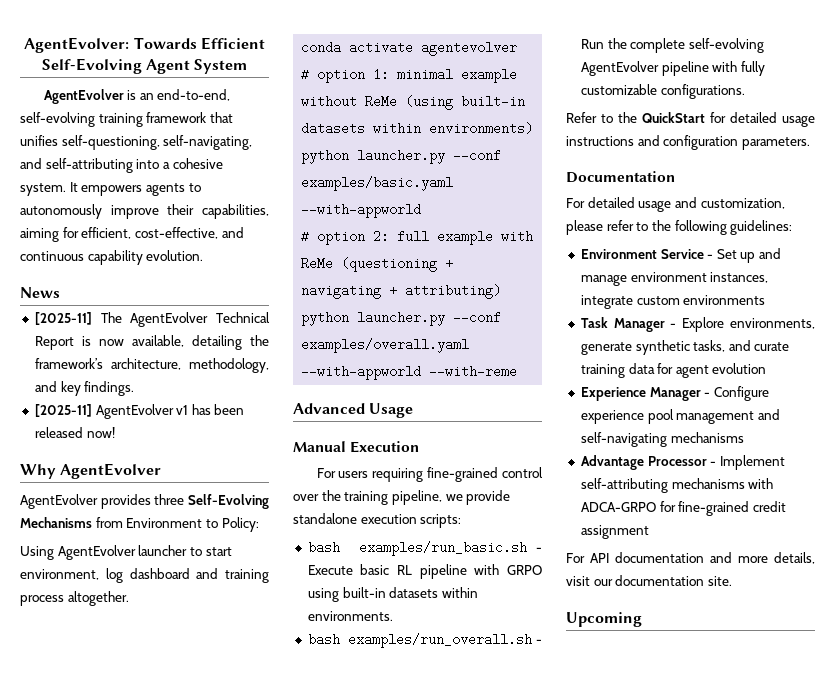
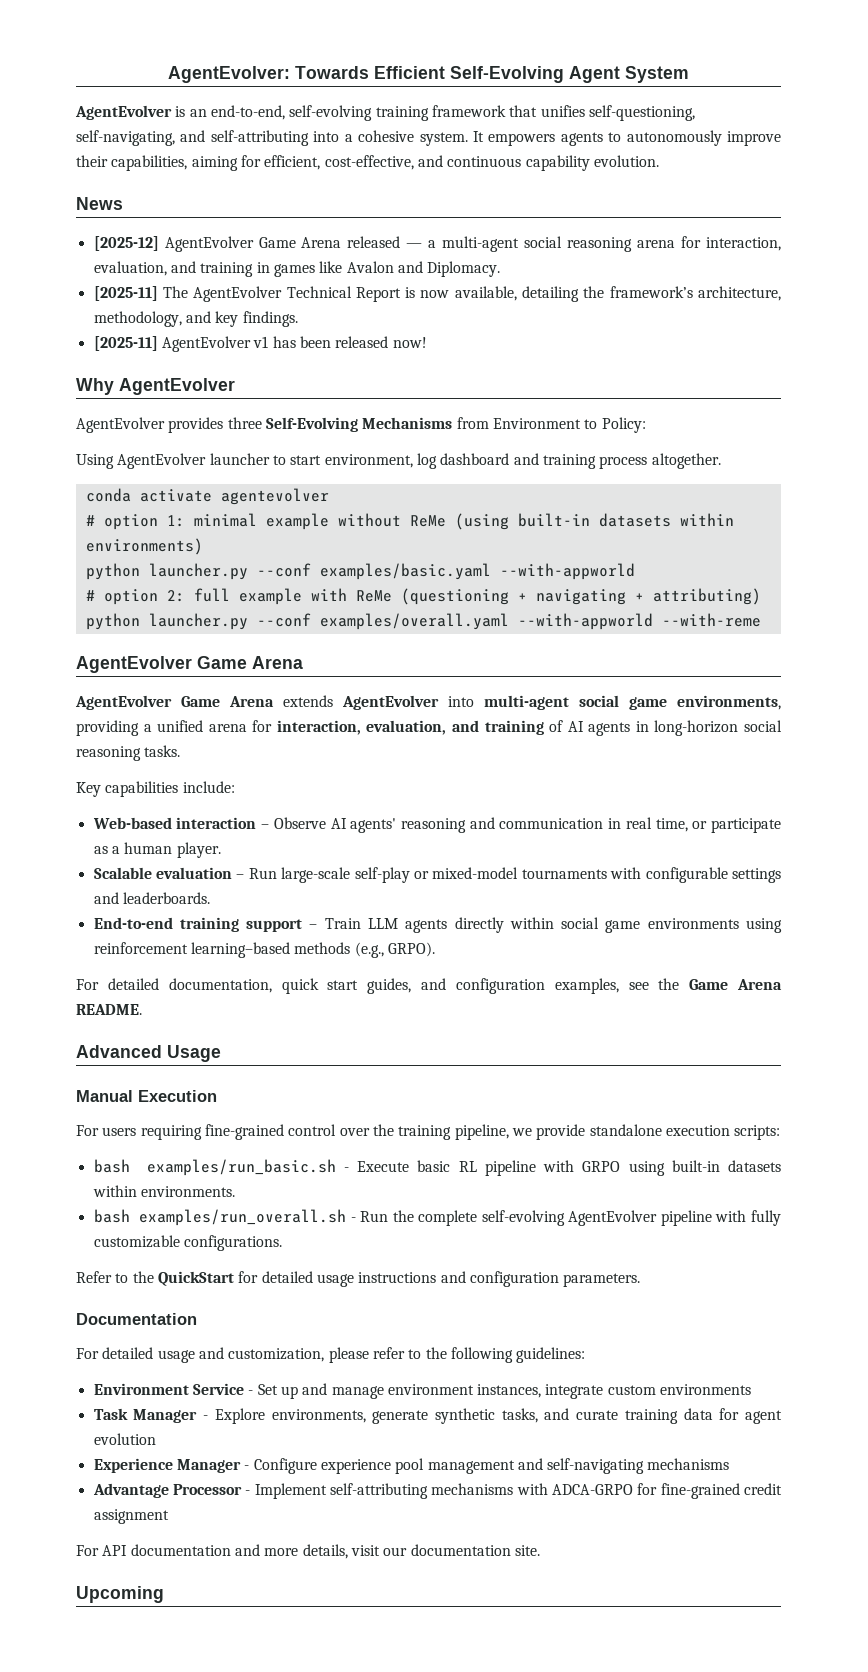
(60, 292) none -> [93,236,782,252] [93,261,501,277] // [2025-12] AgentEvolver Game Arena released — a multi-agent social reasoning arena for interaction, evaluation, and training in games like Avalon and Diplomacy.
(518, 371) none -> [76,656,303,673] [75,695,781,710] [76,720,782,736] [76,745,181,761] [76,781,235,797] [92,817,782,833] [93,842,221,858] [93,867,781,883] [93,892,210,904] [93,917,782,933] [93,942,435,958] [76,978,783,994] [76,1004,142,1015] // AgentEvolver Game Arena // AgentEvolver Game Arena extends AgentEvolver into multi-agent social game environments, providing a unified arena for interaction, evaluation, and training of AI agents in long-horizon social reasoning tasks. // Key capabilities include: // Web-based interaction – Observe AI agents' reasoning and communication in real time, or participate as a human player. // Scalable evaluation – Run large-scale self-play or mixed-model tournaments with configurable settings and leaderboards. // End-to-end training support – Train LLM agents directly within social game environments using reinforcement learning–based methods (e.g., GRPO). // For detailed documentation, quick start guides, and configuration examples, see the Game Arena README.

